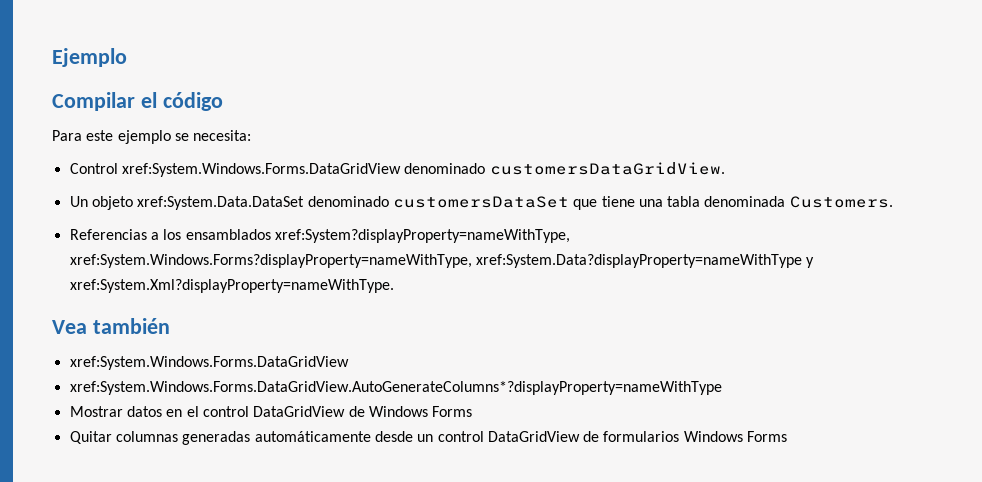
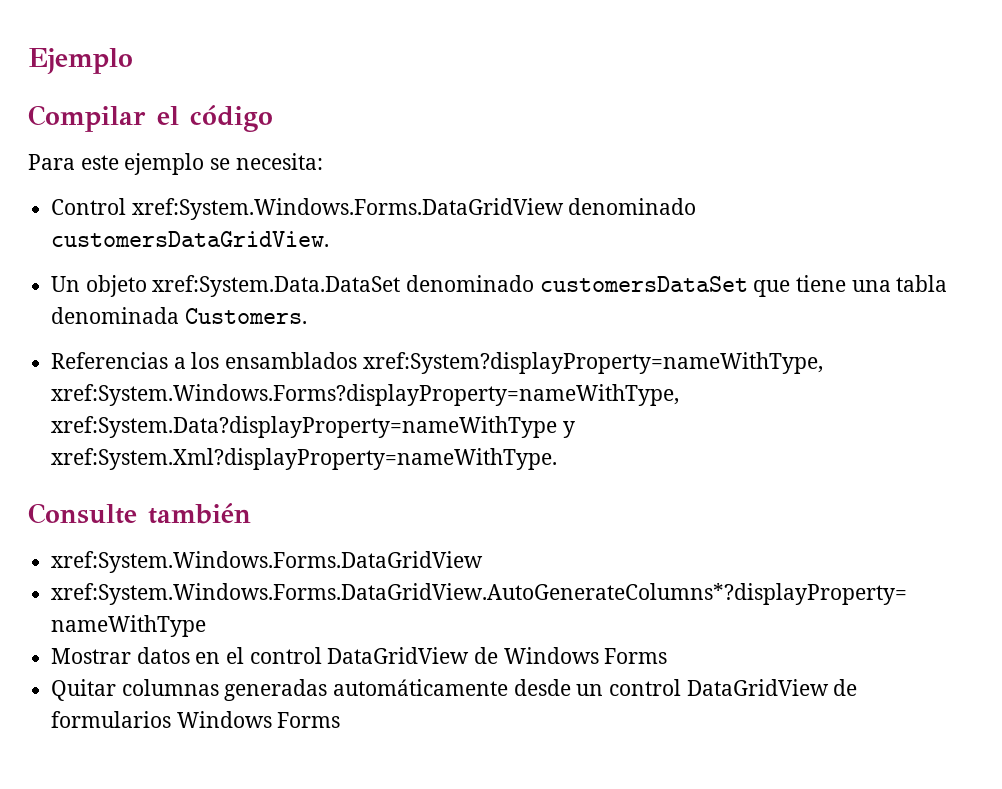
[52,320,87,334] Vea -> [28,503,137,524] Consulte

